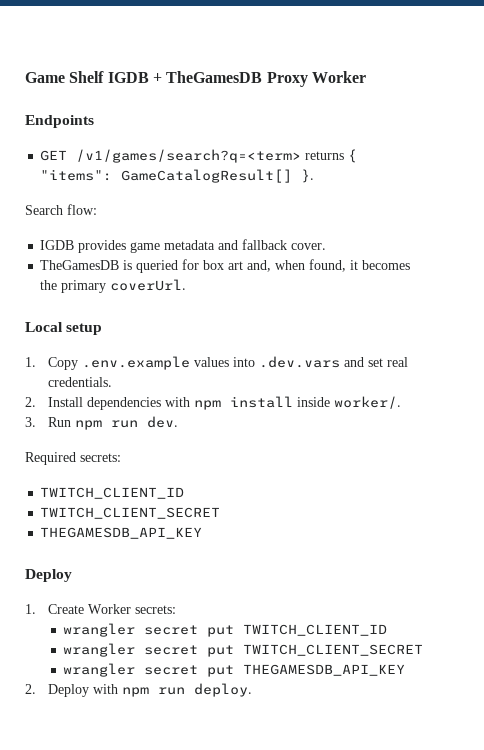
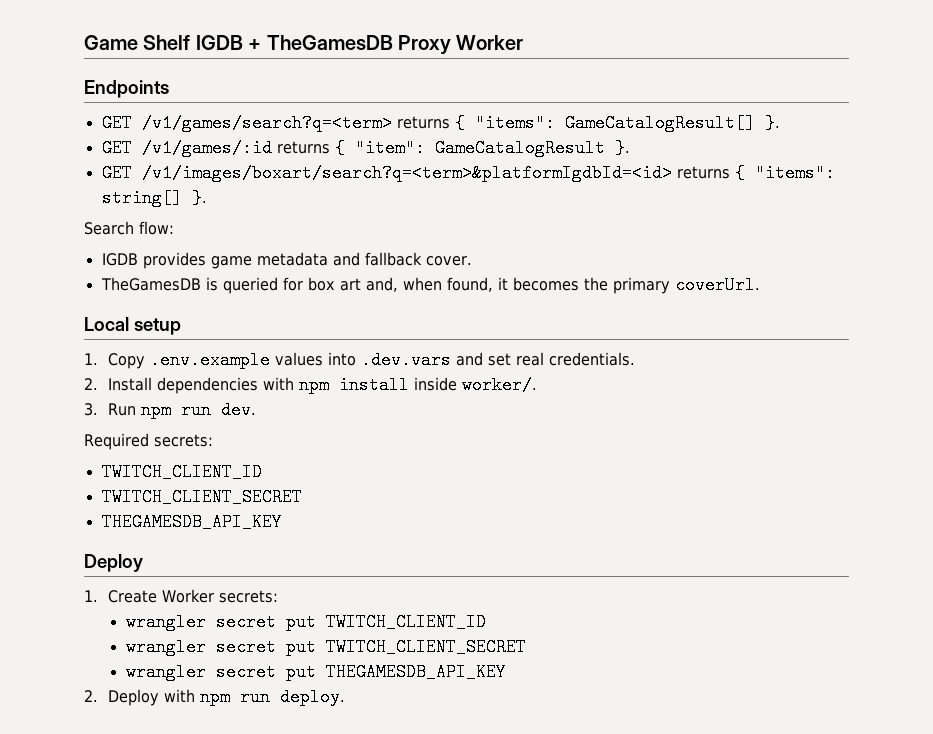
(315, 176) none -> [101,139,630,157] [101,164,835,182] [101,189,207,207] // GET /v1/games/:id returns { "item": GameCatalogResult }. // GET /v1/images/boxart/search?q=<term>&platformIgdbId=<id> returns { "items": string[] }.

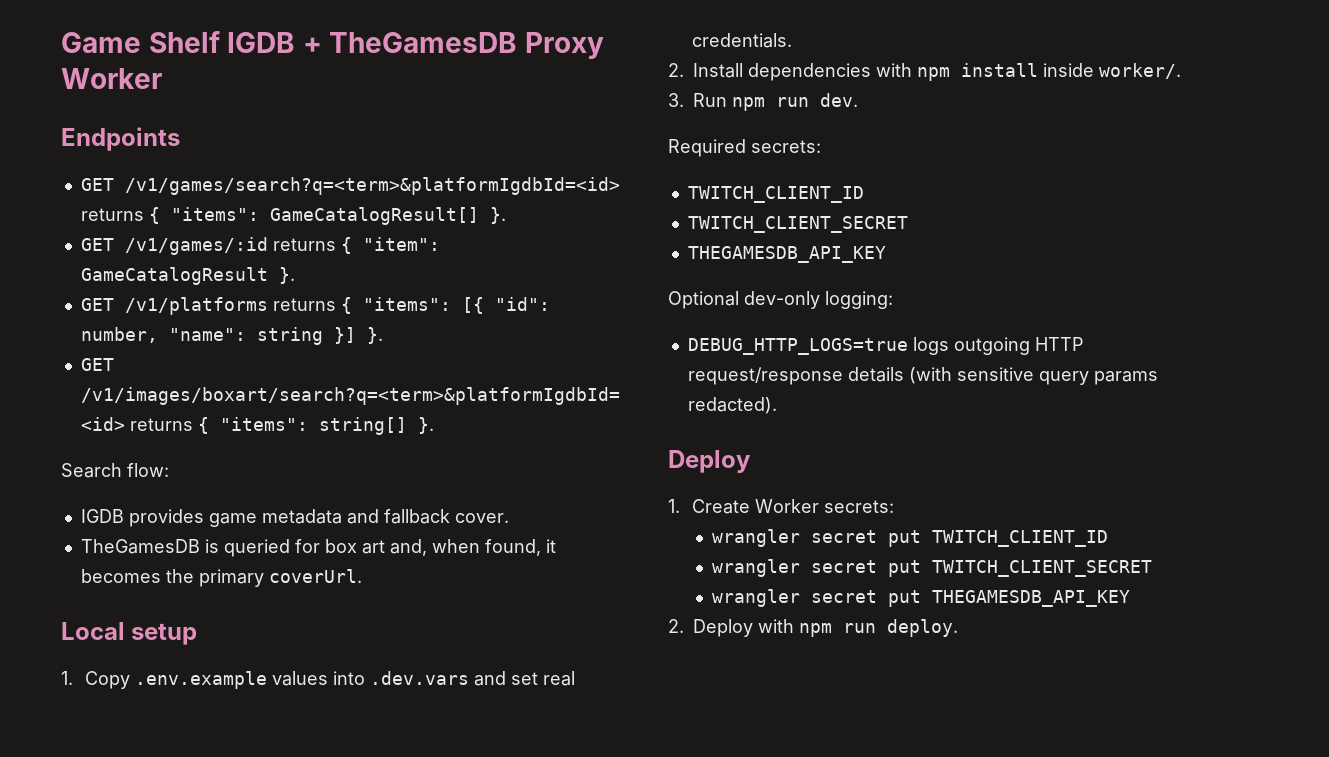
[141,114,392,132] /v1/games/search?q=<term> -> [124,177,620,195] /v1/games/search?q=<term>&platformIgdbId=<id>
(630, 148) none -> [80,297,550,315] [80,327,383,345] // GET /v1/platforms returns { "items": [{ "id": number, "name": string }] }.
(282, 522) none -> [668,291,893,309] [687,337,1084,355] [687,367,1158,385] [687,397,777,414] // Optional dev-only logging: // DEBUG_HTTP_LOGS=true logs outgoing HTTP request/response details (with sensitive query params redacted).

